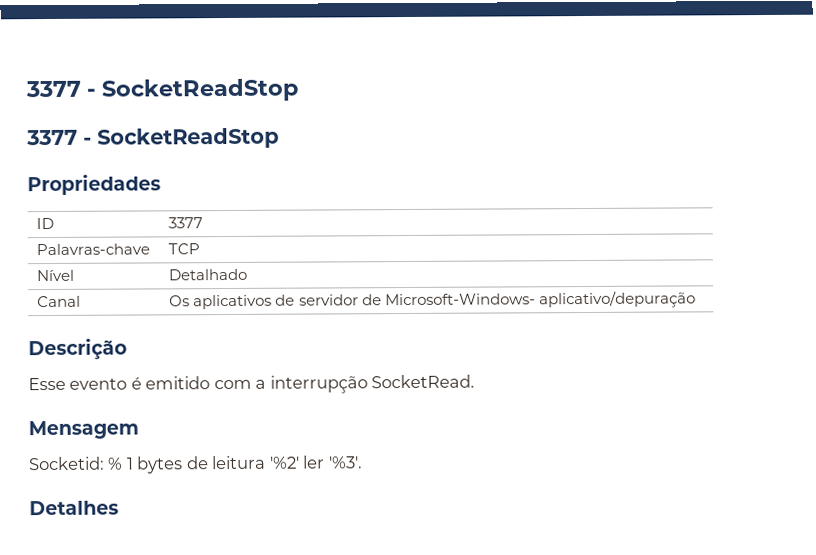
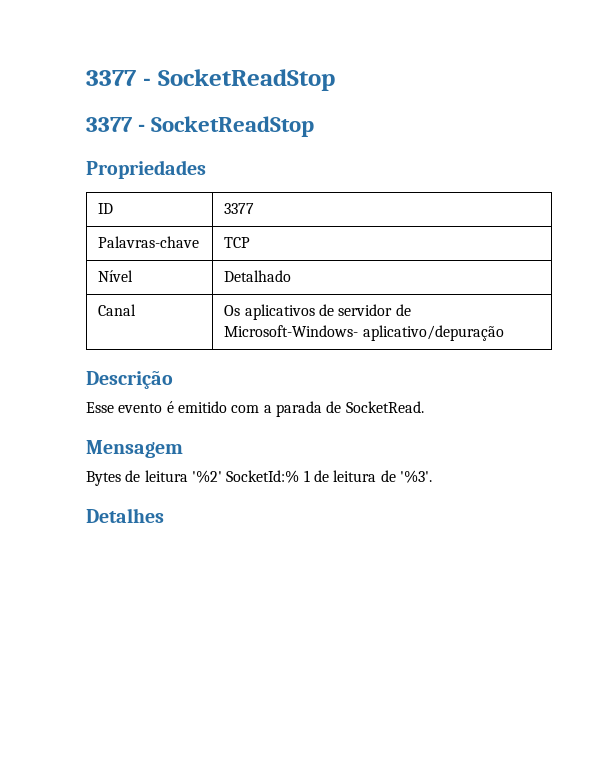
[269,375,368,394] interrupção -> [275,401,342,417] parada de
[28,455,326,474] Socketid: % 1 bytes de leitura '%2' ler -> [86,470,396,486] Bytes de leitura '%2' SocketId:% 1 de leitura de

